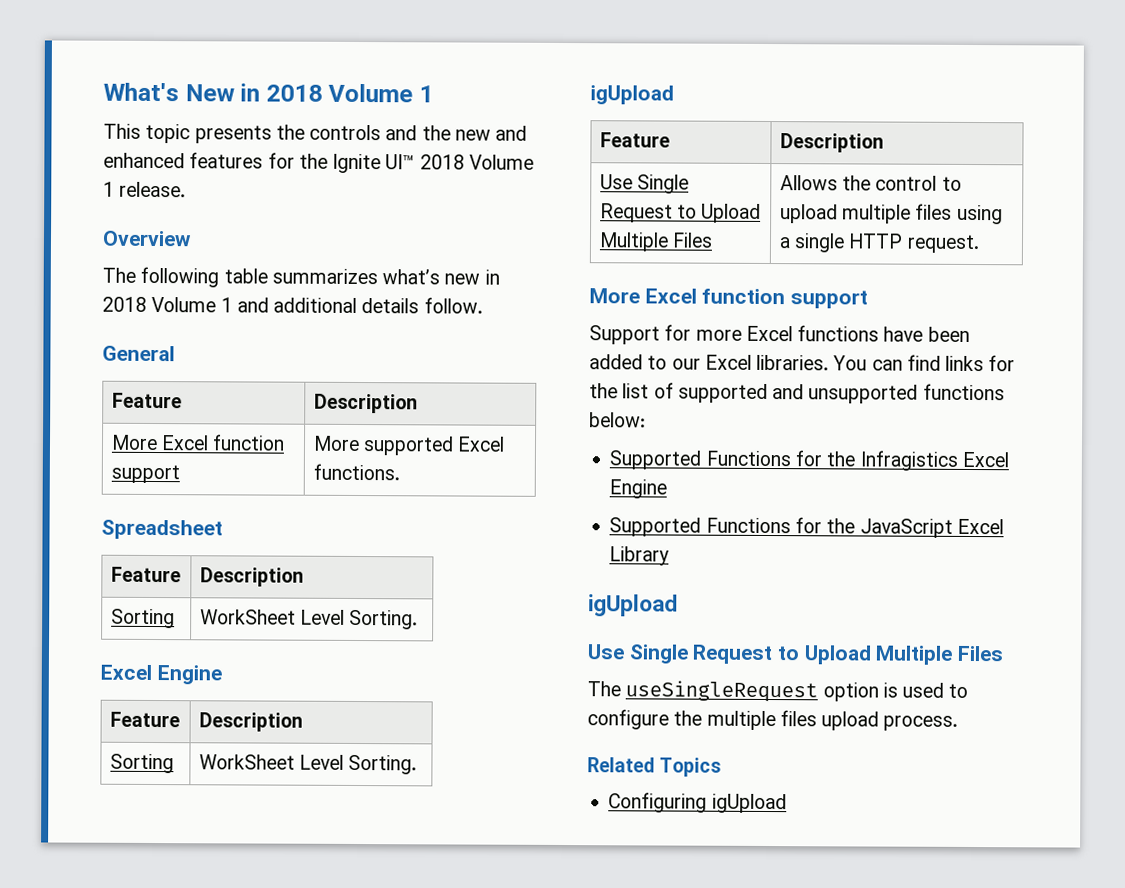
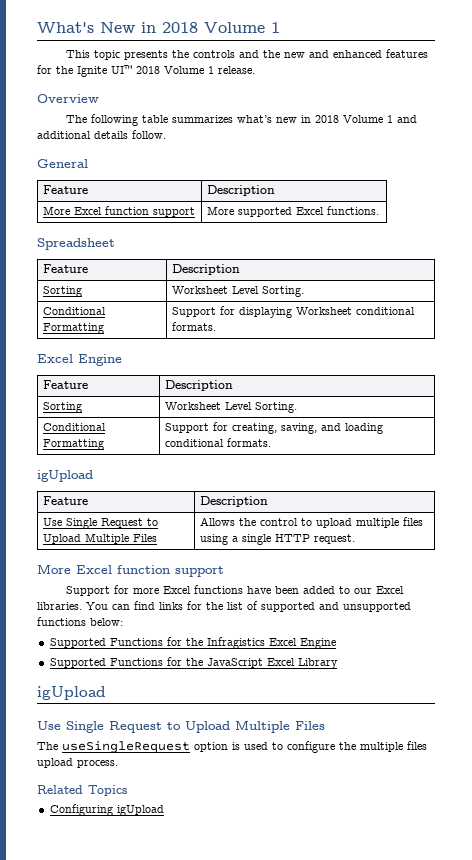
[199,609,419,630] WorkSheet Level Sorting. -> [171,286,304,297] [42,307,106,315] [42,323,104,334] [171,306,415,318] [171,322,216,331] Worksheet Level Sorting. // Conditional Formatting | Support for displaying Worksheet conditional formats.
[198,754,418,775] WorkSheet Level Sorting. -> [164,402,297,413] [42,423,106,431] [42,439,104,450] [164,422,383,434] [164,438,271,447] Worksheet Level Sorting. // Conditional Formatting | Support for creating, saving, and loading conditional formats.

